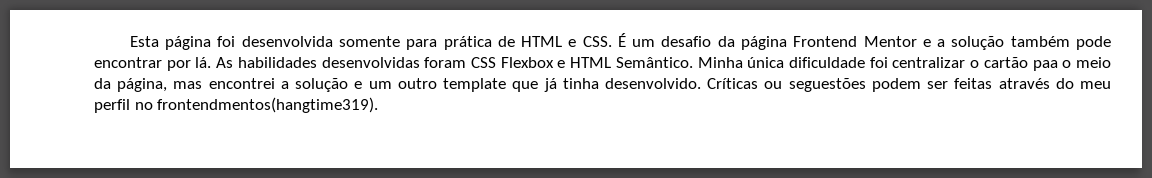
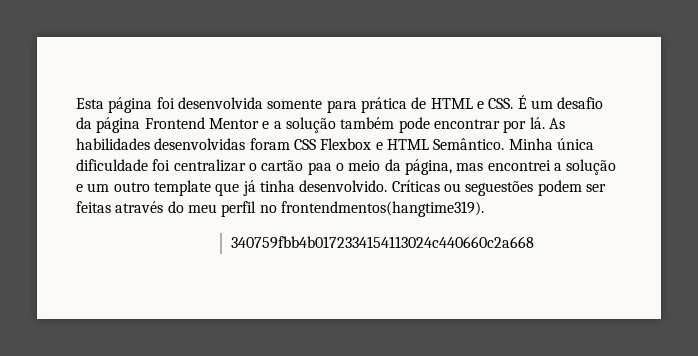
(379, 105) none -> [230,236,534,249] // 340759fbb4b0172334154113024c440660c2a668

